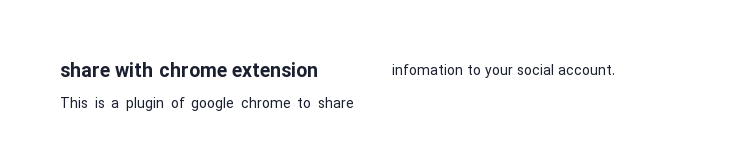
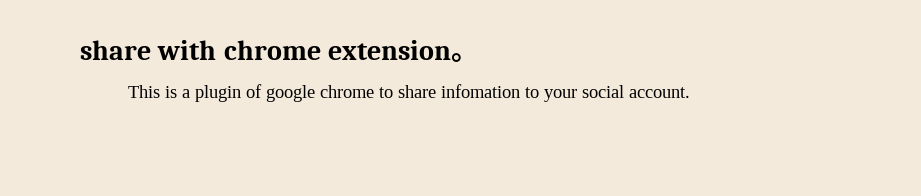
(318, 69) none -> [451,53,480,62] 。

